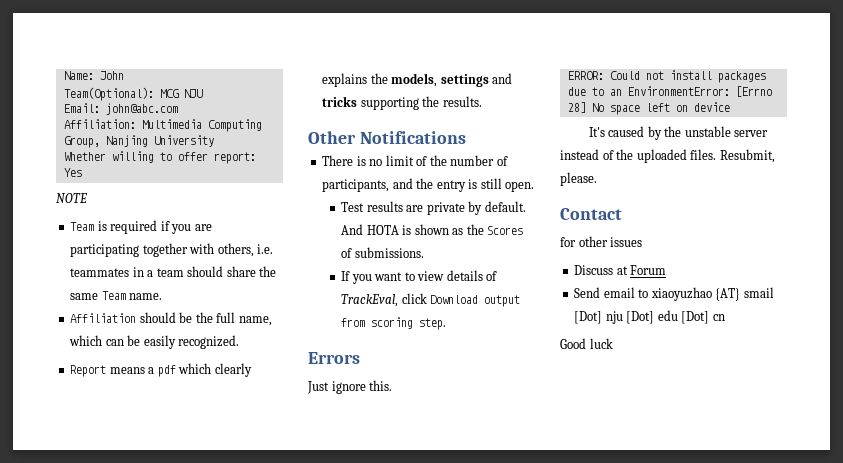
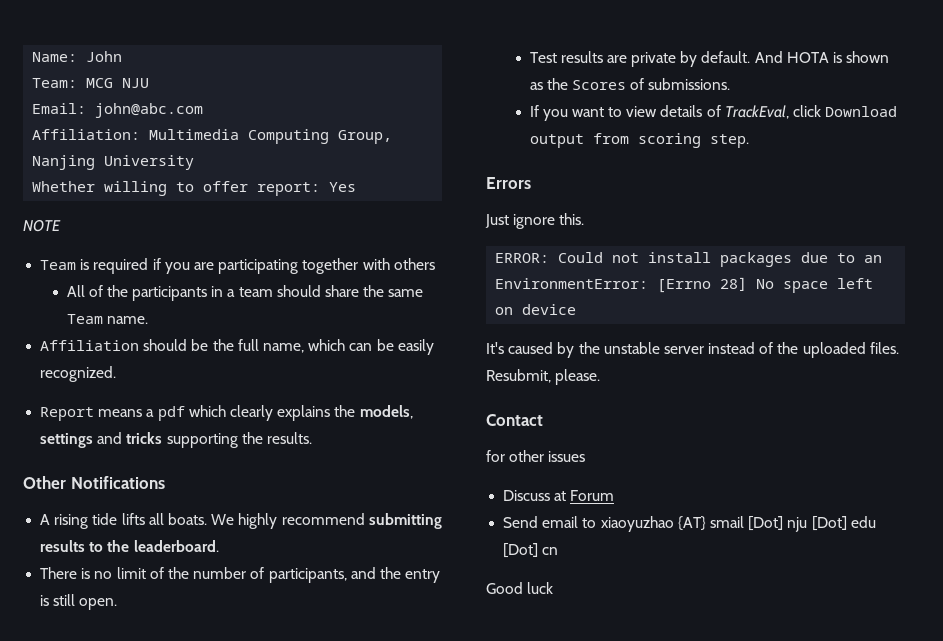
[63,87,154,101] Team(Optional): -> [32,78,78,88] Team:
[217,243,274,257] [70,268,130,277] others, i.e. teammates -> [393,258,435,270] [66,285,208,301] others // All of the participants
(466, 137) none -> [40,513,442,529] [40,540,219,552] // A rising tide lifts all boats. We highly recommend submitting results to the leaderboard.

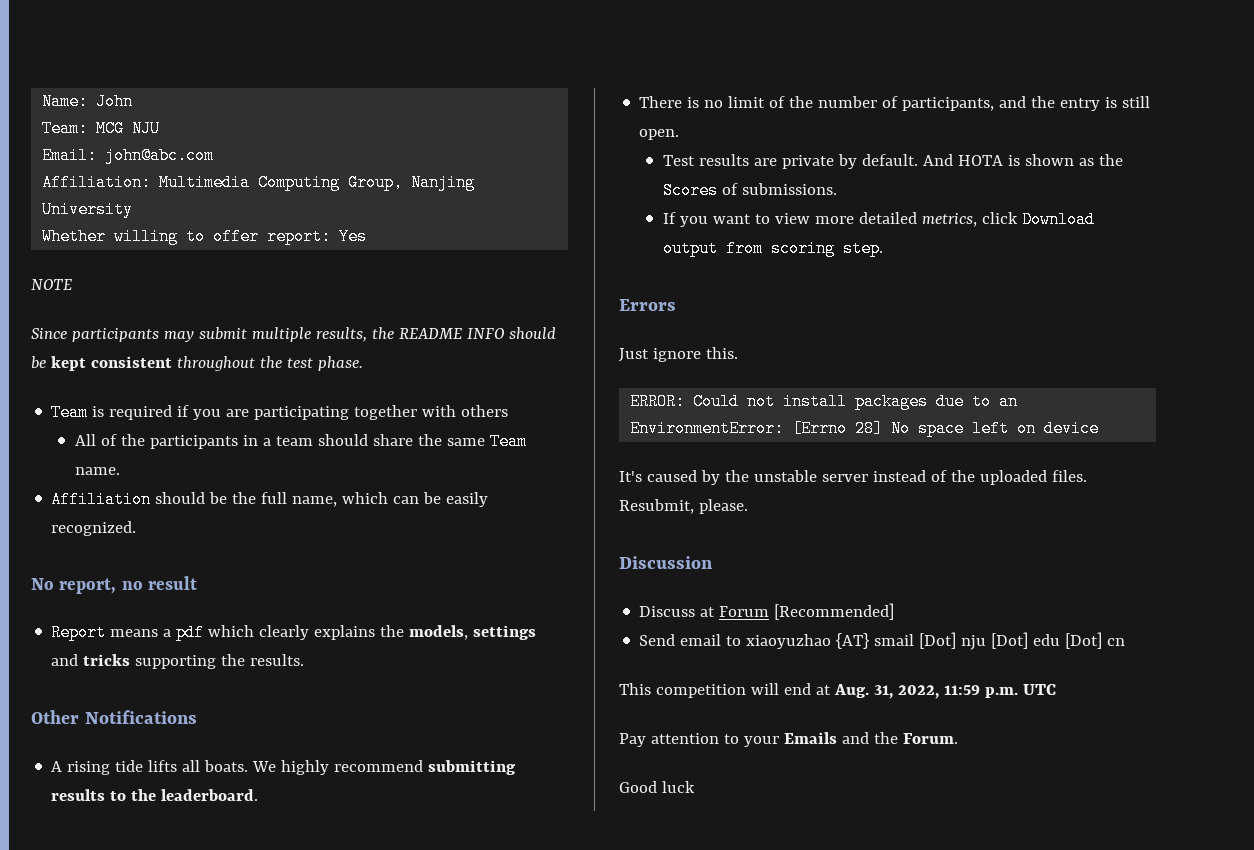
(61, 225) none -> [31,327,556,342] [31,356,363,371] // Since participants may submit multiple results, the README INFO should be kept consistent throughout the test phase.
(117, 374) none -> [31,576,197,594] // No report, no result
[660,105,789,119] details of TrackEval, -> [814,212,977,227] more detailed metrics,
[486,414,543,426] [486,450,586,462] Contact // for other issues -> [619,556,713,569] Discussion
(615, 495) none -> [774,603,895,620] [Recommended]
(559, 551) none -> [619,683,1056,699] [619,732,958,747] // This competition will end at Aug. 31, 2022, 11:59 p.m. UTC // Pay attention to your Emails and the Forum.

